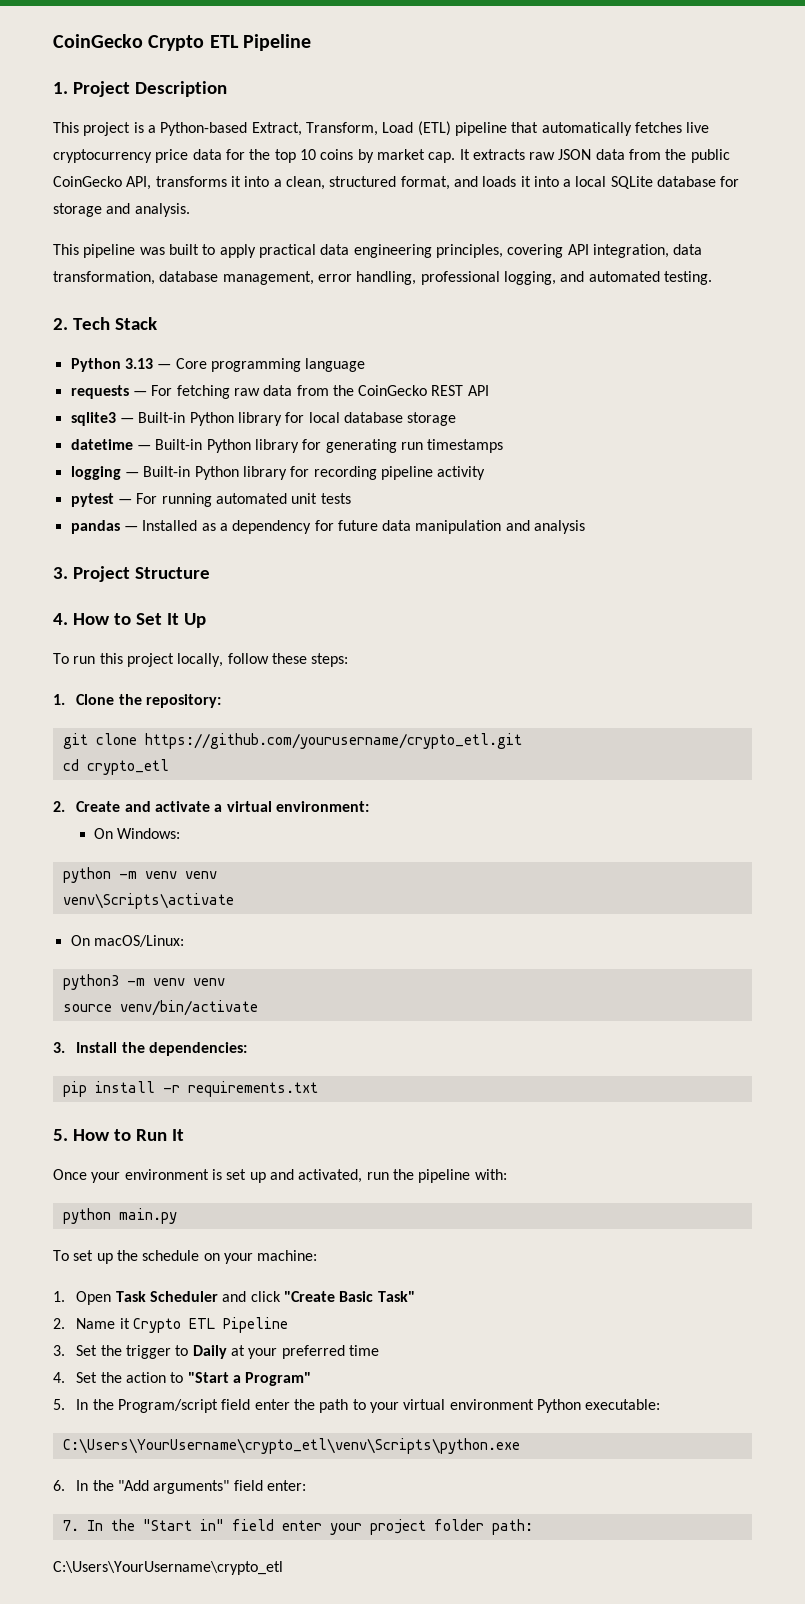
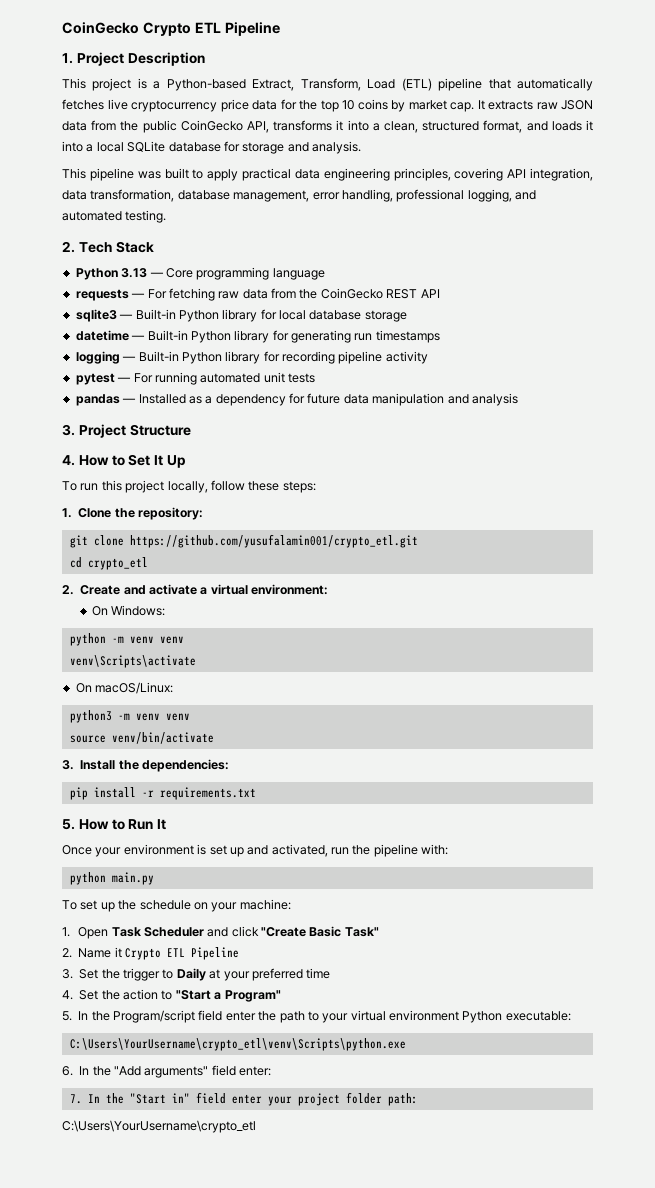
[144,733,522,749] https://github.com/yourusername/crypto_etl.git -> [129,534,418,548] https://github.com/yusufalamin001/crypto_etl.git

